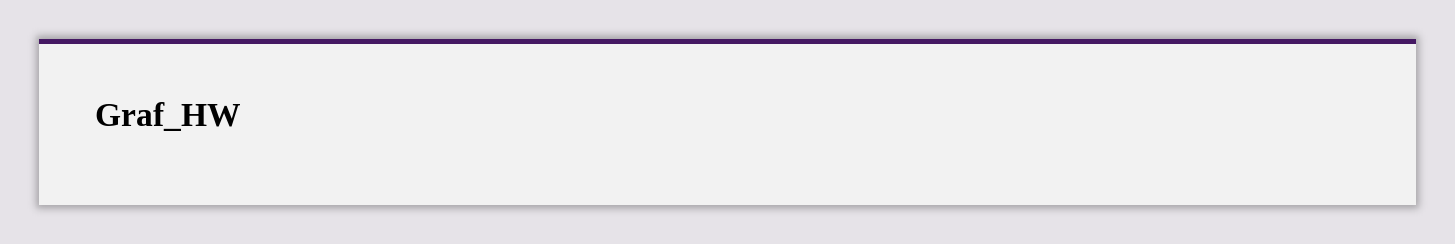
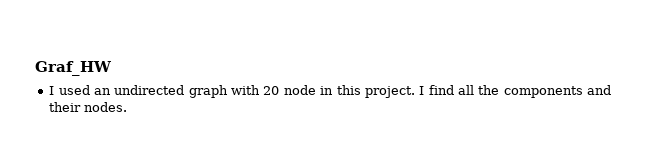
(241, 116) none -> [49,85,611,98] [49,102,128,112] // I used an undirected graph with 20 node in this project. I find all the components and their nodes.

